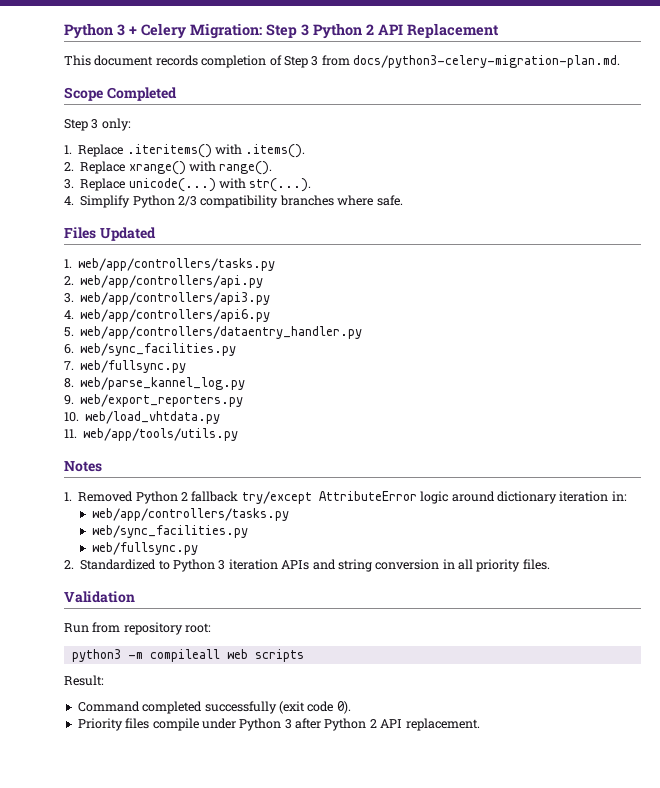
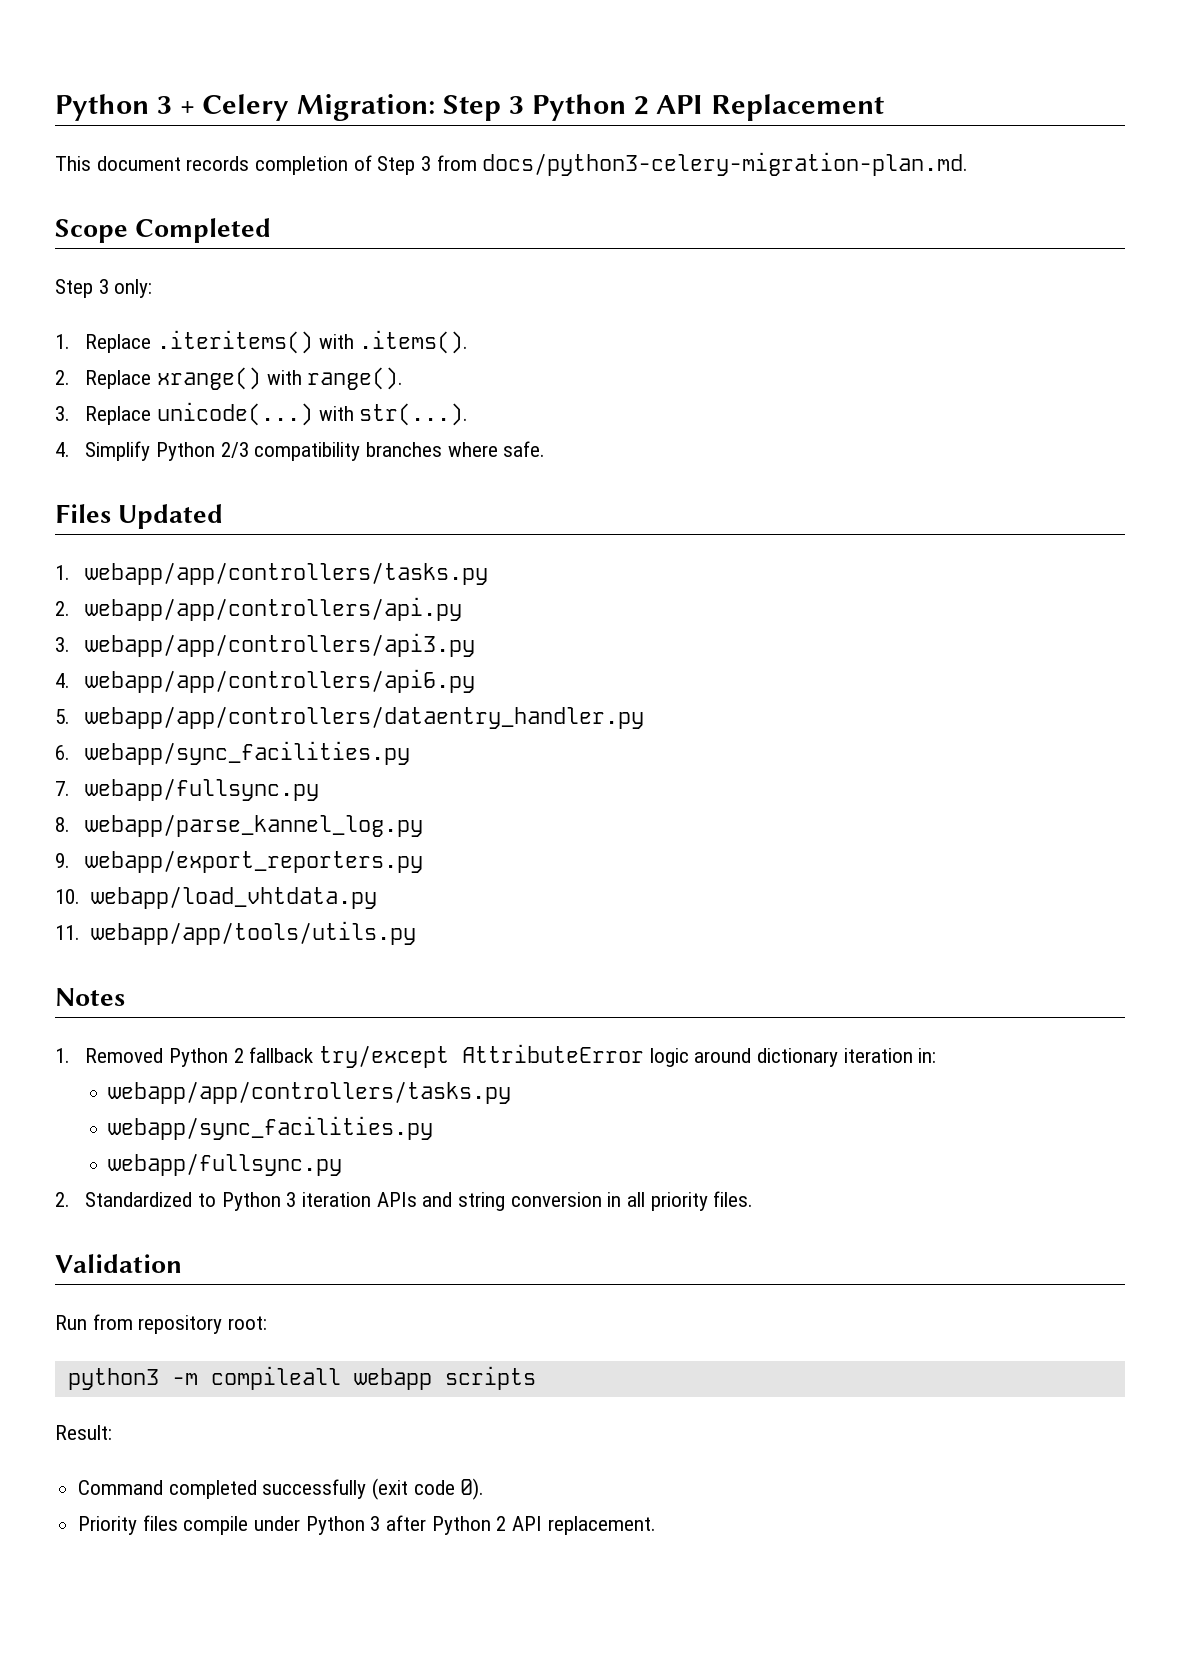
[78,258,276,271] [64,275,264,288] [64,292,271,305] [64,309,271,322] web/app/controllers/tasks.py // 2. web/app/controllers/api.py // 3. web/app/controllers/api3.py // 4. web/app/controllers/api6.py -> [85,562,489,585] [55,597,463,621] [55,633,476,657] [55,669,476,693] webapp/app/controllers/tasks.py // 2. webapp/app/controllers/api.py // 3. webapp/app/controllers/api3.py // 4. webapp/app/controllers/api6.py
[80,326,363,339] web/app/controllers/dataentry_handler.py -> [85,706,645,729] webapp/app/controllers/dataentry_handler.py
[80,343,237,356] web/sync_facilities.py -> [85,741,411,765] webapp/sync_facilities.py
[80,360,187,373] web/fullsync.py -> [85,778,320,801] webapp/fullsync.py
[80,377,246,390] web/parse_kannel_log.py -> [85,814,424,837] webapp/parse_kannel_log.py
[80,394,244,407] web/export_reporters.py -> [85,850,424,873] webapp/export_reporters.py
[85,411,221,424] web/load_vhtdata.py -> [90,886,377,909] webapp/load_vhtdata.py
[83,428,239,441] web/app/tools/utils.py -> [90,921,416,945] webapp/app/tools/utils.py
[91,508,289,521] [91,525,248,538] [91,542,198,555] web/app/controllers/tasks.py // web/sync_facilities.py // web/fullsync.py -> [108,1081,512,1104] [108,1116,434,1140] [108,1153,343,1176] webapp/app/controllers/tasks.py // webapp/sync_facilities.py // webapp/fullsync.py
[226,649,248,659] web -> [353,1368,432,1390] webapp

